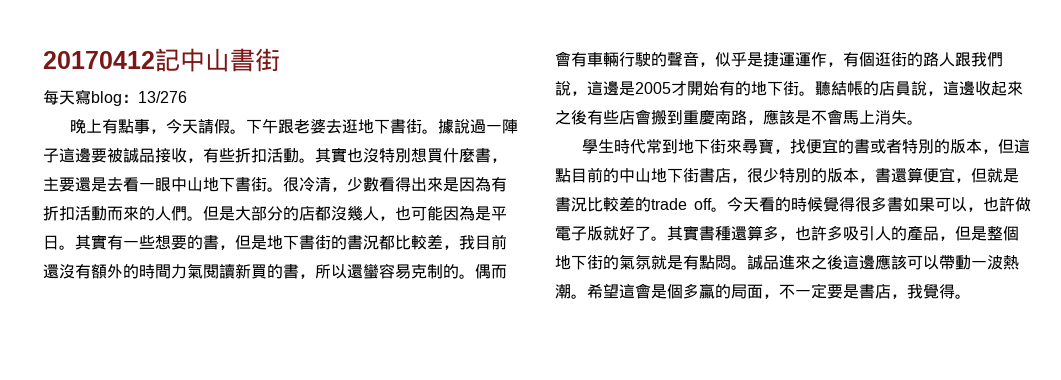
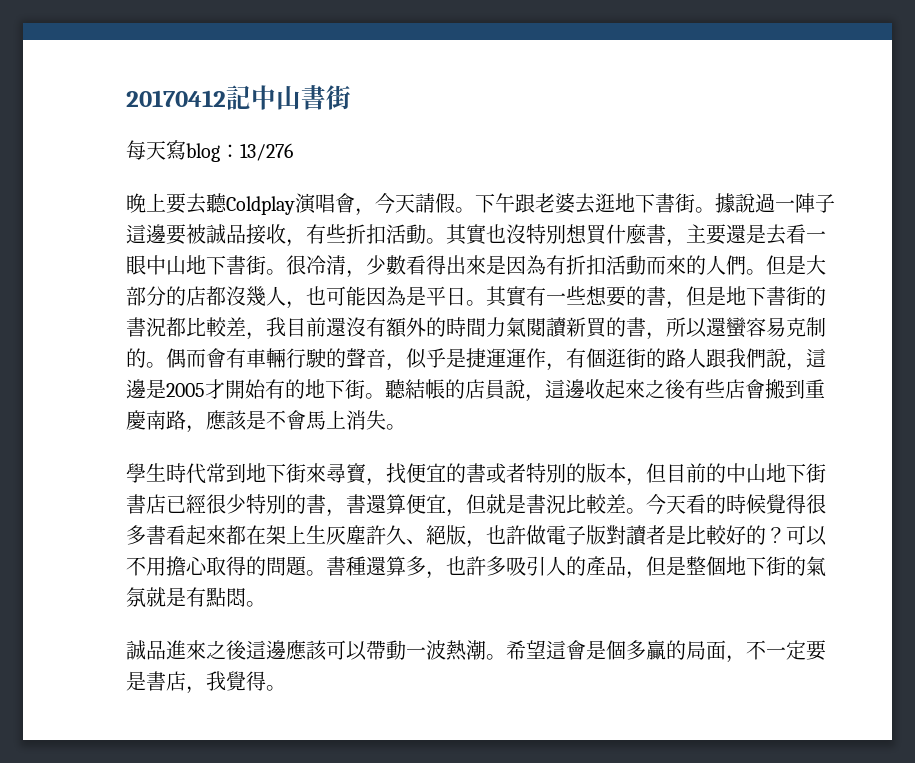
[101,119,150,134] 有點事 -> [166,193,355,215] 要去聽Coldplay演唱會
[1013,138,1030,154] [555,168,571,183] 這點 -> (666, 473) none
[731,178,747,183] ， -> [166,494,206,514] 已經
[827,168,859,183] 版本 -> [306,494,326,514] 書
[635,197,712,212] 的trade off -> (626, 504) none
[903,197,1031,212] [555,225,699,241] 如果可以，也許做電子版就好了。其實 -> [166,525,827,548] [126,556,326,576] 看起來都在架上生灰塵許久、絕版，也許做電子版對讀者是比較好的？可以不用擔心取得的問題。
(747, 267) none -> (266, 604) //

